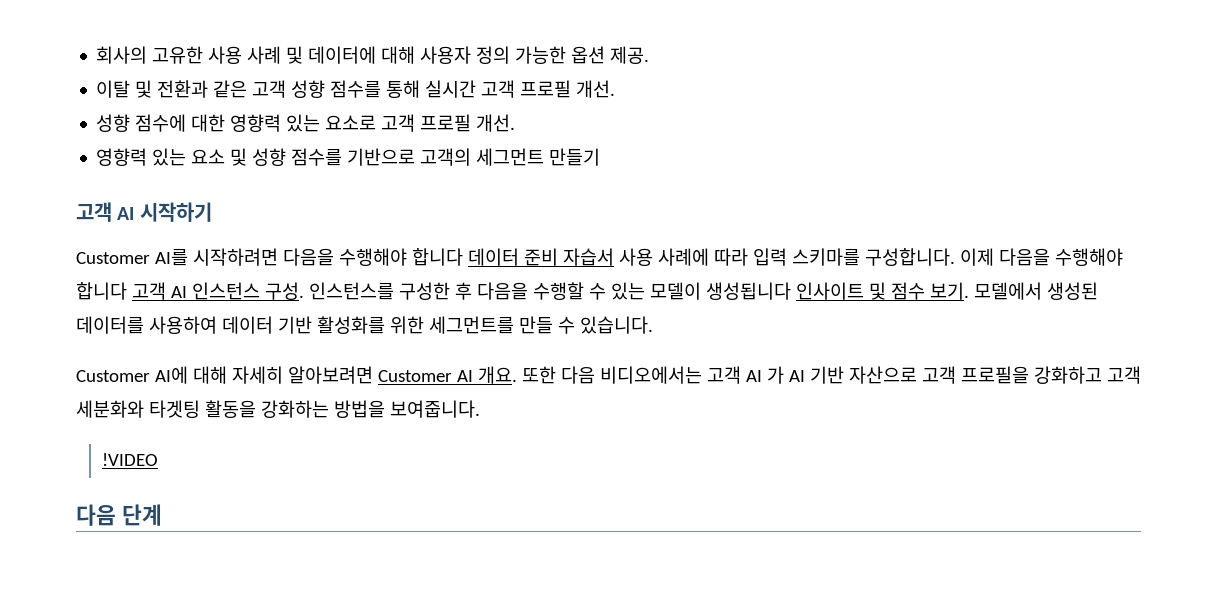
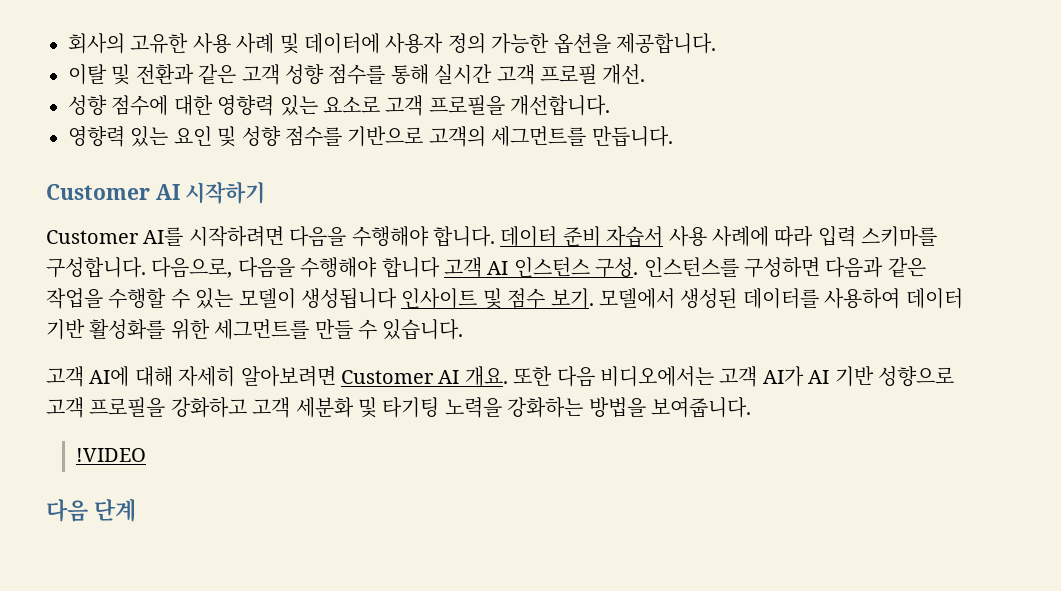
[381,46,416,64] 대해 -> (380, 43) none
[571,46,650,64] 옵션 제공. -> [553,33,716,54] 옵션을 제공합니다.
[420,114,516,132] [96,148,226,166] 프로필 개선. // 영향력 있는 요소 -> [428,95,611,116] [68,126,212,147] 프로필을 개선합니다. // 영향력 있는 요인
[476,148,601,166] [76,202,112,222] 세그먼트 만들기 // 고객 -> [491,126,673,147] [46,184,150,200] 세그먼트를 만듭니다. // Customer
[411,248,463,266] 합니다 -> [433,226,495,247] 합니다.
[959,248,994,266] 이제 -> [151,257,233,278] 다음으로,
[398,282,528,300] 구성한 후 다음을 -> [743,257,926,278] [46,288,103,309] 구성하면 다음과 같은 작업을
[76,370,150,382] Customer -> [46,366,84,387] 고객
[745,366,784,384] AI 가 -> [762,366,804,387] AI가
[848,366,917,384] 자산으로 -> [877,366,954,387] 성향으로
[76,400,256,418] 세분화와 타겟팅 활동을 -> [295,397,502,418] 세분화 및 타기팅 노력을

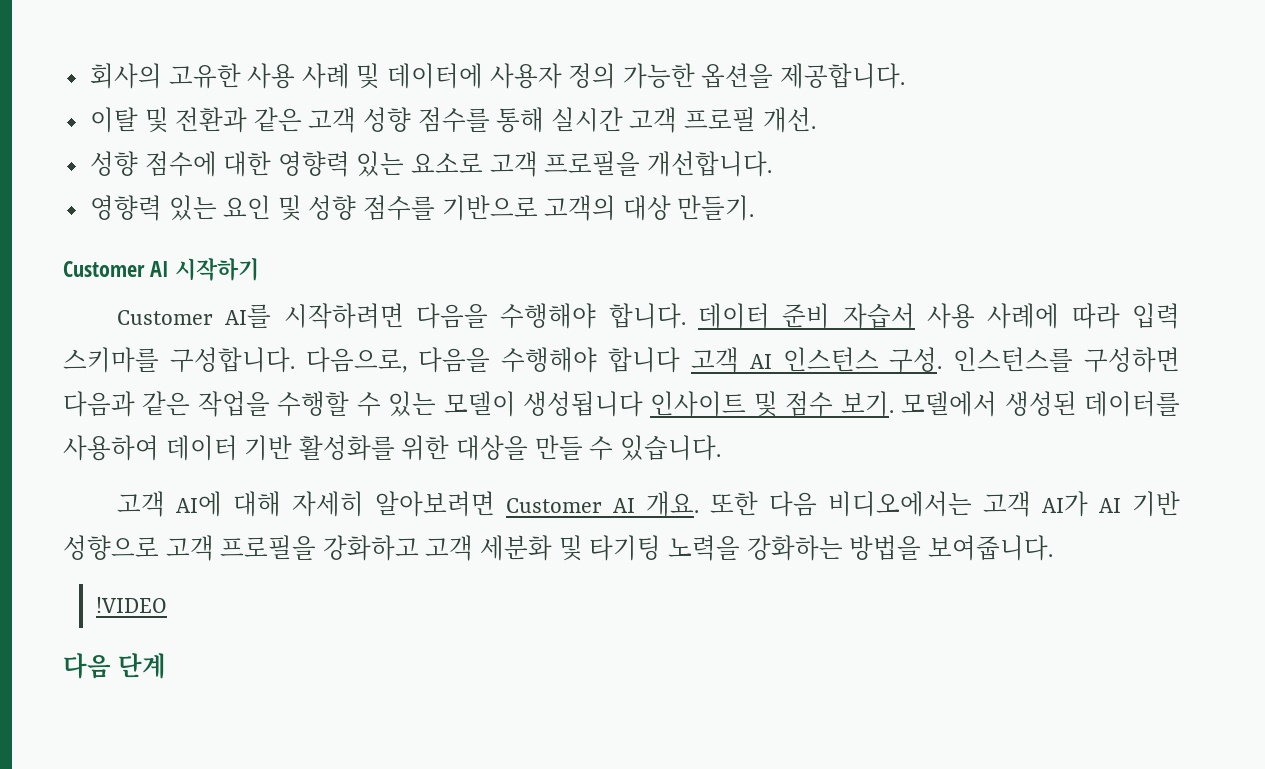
[491,126,673,147] 세그먼트를 만듭니다. -> [622,195,755,221] 대상 만들기.
[214,319,310,340] 세그먼트를 -> [456,435,529,461] 대상을

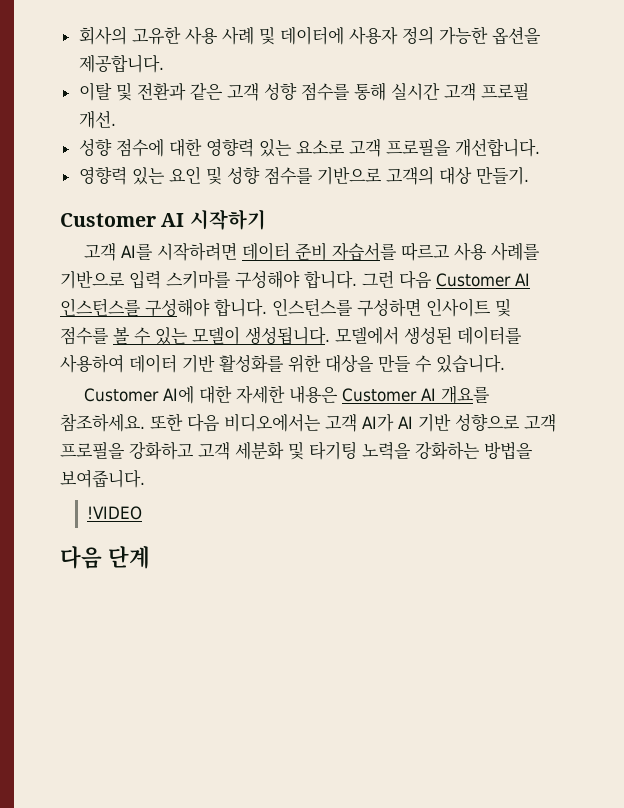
[116,310,213,325] Customer -> [84,243,117,261] 고객
[415,303,1180,329] [63,347,1181,373] [63,391,894,417] 다음을 수행해야 합니다. 데이터 준비 자습서 사용 사례에 따라 입력 스키마를 구성합니다. 다음으로, 다음을 수행해야 합니다 고객 AI 인스턴스 구성. 인스턴스를 구성하면 다음과 같은 작업을 수행할 수 있는 모델이 생성됩니다 인사이트 및 점수 보기. -> [242,242,541,261] [60,270,530,289] [60,298,511,317] [60,326,330,345] 데이터 준비 자습서를 따르고 사용 사례를 기반으로 입력 스키마를 구성해야 합니다. 그런 다음 Customer AI 인스턴스를 구성해야 합니다. 인스턴스를 구성하면 인사이트 및 점수를 볼 수 있는 모델이 생성됩니다.
[116,491,699,517] 고객 AI에 대해 자세히 알아보려면 Customer AI 개요. -> [84,385,491,404] [60,413,145,432] Customer AI에 대한 자세한 내용은 Customer AI 개요를 참조하세요.

